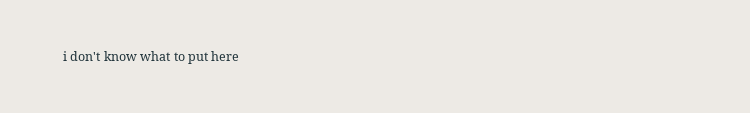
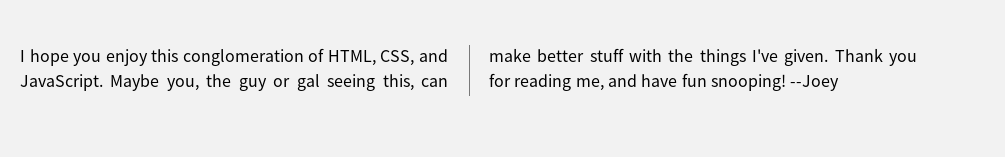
[63,51,240,64] i don't know what to put here -> [20,48,448,66] [20,74,449,91] [489,48,917,66] [489,73,840,91] I hope you enjoy this conglomeration of HTML, CSS, and JavaScript. Maybe you, the guy or gal seeing this, can make better stuff with the things I've given. Thank you for reading me, and have fun snooping! --Joey

